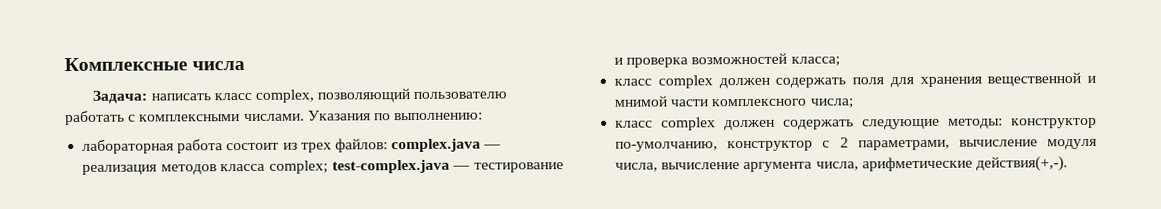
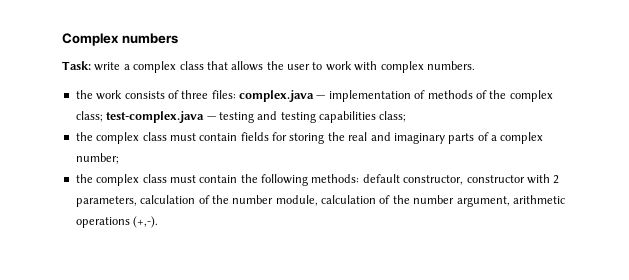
[64,57,246,72] [92,88,508,104] [65,110,484,126] [82,138,502,154] [82,159,564,175] [614,52,840,68] [614,72,1096,89] [614,95,854,109] [615,117,1097,131] [615,137,1097,152] [615,156,1068,173] Комплексные числа // Задача: написать класс complex, позволяющий пользователю работать с комплексными числами. Указания по выполнению: // лабораторная работа состоит из трех файлов: complex.java — реализация методов класса complex; test-complex.java — тестирование и проверка возможностей класса; // класс complex должен содержать поля для хранения вещественной и мнимой части комплексного числа; // класс complex должен содержать следующие методы: конструктор по-умолчанию, конструктор с 2 параметрами, вычисление модуля числа, вычисление аргумента числа, арифметические действия(+,-). -> [62,33,178,46] [62,61,475,73] [75,90,553,102] [75,111,407,123] [75,132,544,144] [75,153,119,164] [75,174,560,186] [75,195,565,207] [75,216,159,228] Complex numbers // Task: write a complex class that allows the user to work with complex numbers. // the work consists of three files: complex.java — implementation of methods of the complex class; test-complex.java — testing and testing capabilities class; // the complex class must contain fields for storing the real and imaginary parts of a complex number; // the complex class must contain the following methods: default constructor, constructor with 2 parameters, calculation of the number module, calculation of the number argument, arithmetic operations (+,-).

